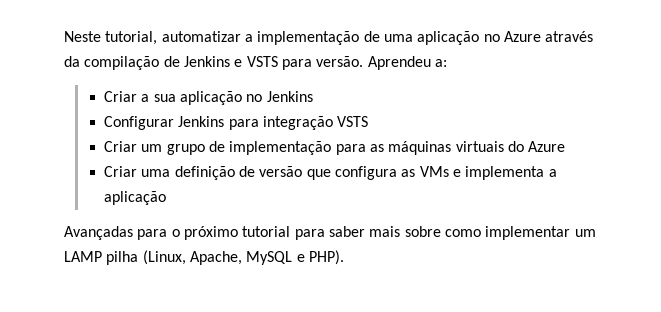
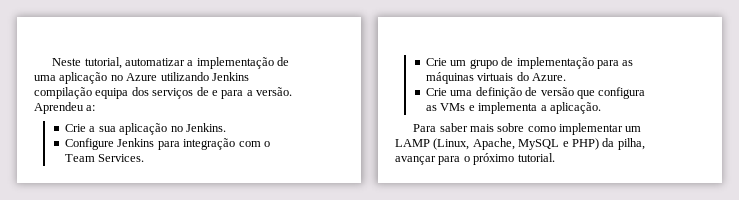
[545,31,594,42] [64,56,312,70] através da compilação de Jenkins e VSTS para -> [160,72,249,81] [34,87,253,99] utilizando Jenkins compilação equipa dos serviços de e para a
[104,91,138,102] Criar -> [65,124,87,132] Crie
[266,91,313,102] [104,116,175,130] Jenkins // Configurar -> [185,123,226,132] [65,138,115,150] Jenkins. // Configure
[337,116,369,127] [104,141,138,152] VSTS // Criar -> [238,141,270,147] [65,154,145,162] [426,58,448,66] com o Team Services. // Crie
[528,141,566,152] [104,166,138,177] Azure // Criar -> [532,73,567,81] [426,88,448,96] Azure. // Crie
[104,191,167,205] [64,226,325,240] aplicação // Avançadas para o próximo tutorial para -> [549,102,601,114] [413,124,437,132] aplicação. // Para
[106,251,139,265] pilha -> (430, 143) none
[308,250,344,265] PHP). -> [571,138,645,150] [395,153,555,165] PHP) da pilha, avançar para o próximo tutorial.

